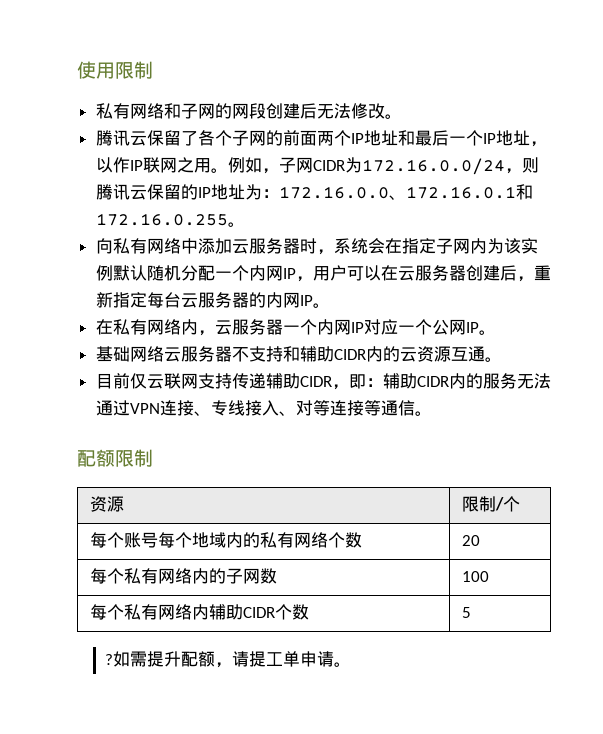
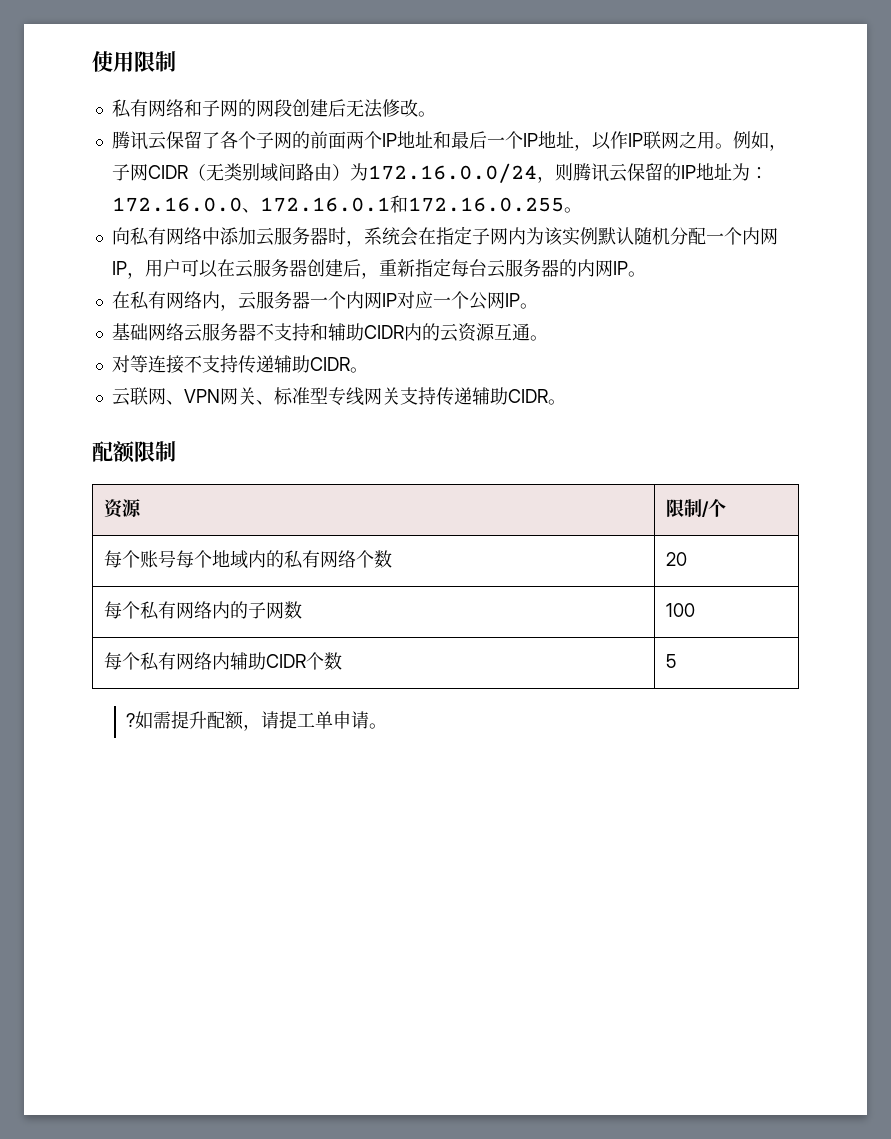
(345, 165) none -> [187,163,350,182] （无类别域间路由）
[95,373,551,390] [95,400,415,416] 目前仅云联网支持传递辅助CIDR，即：辅助CIDR内的服务无法通过VPN连接、专线接入、对等连接等通信 -> [111,355,368,374] [111,387,548,406] 对等连接不支持传递辅助CIDR。 // 云联网、VPN网关、标准型专线网关支持传递辅助CIDR

